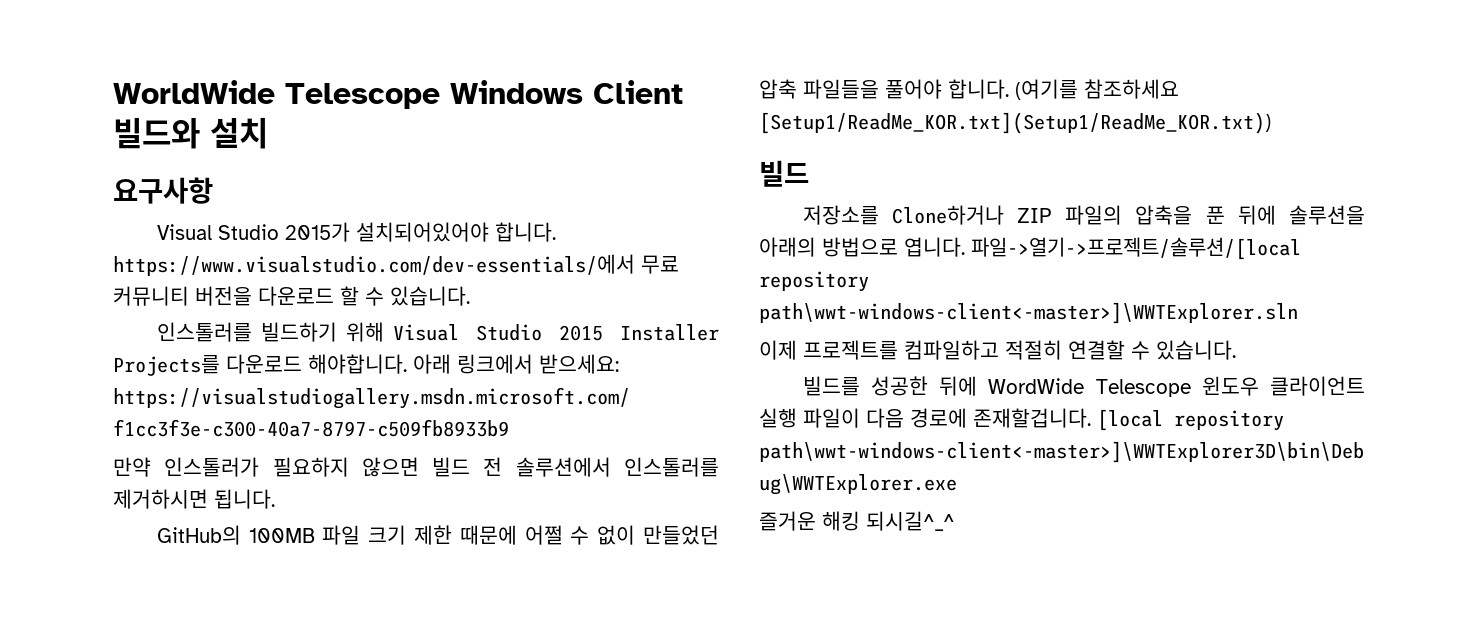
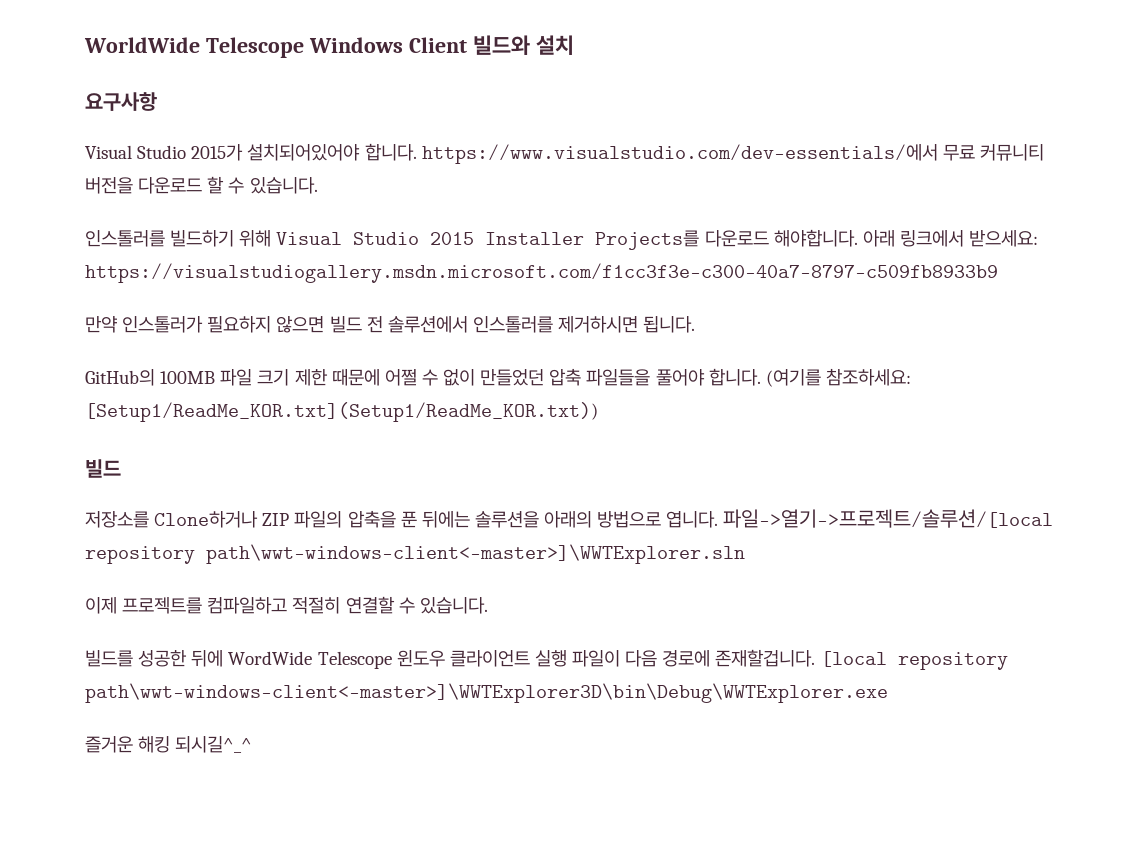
[1084,79,1179,99] 참조하세요 -> [825,368,911,386] 참조하세요:
[1237,205,1276,225] 뒤에 -> [421,511,470,528] 뒤에는

